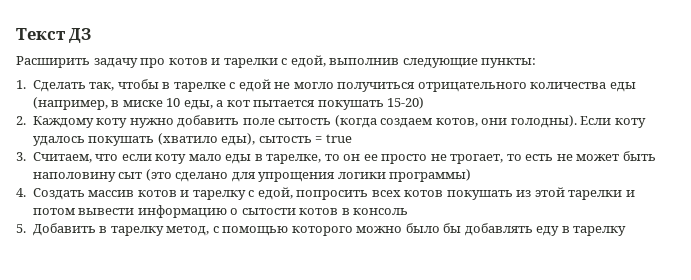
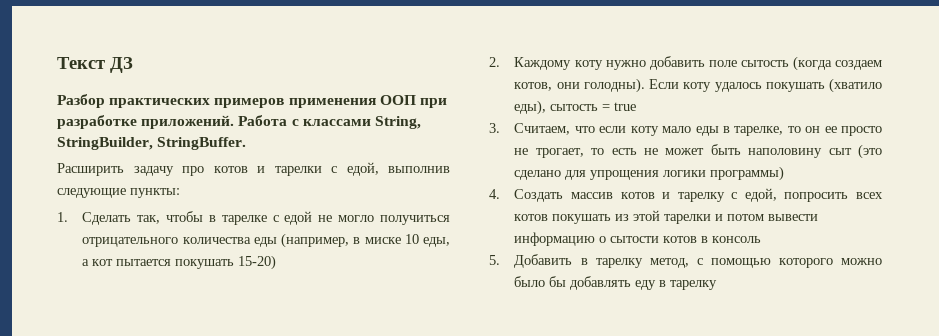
(92, 35) none -> [57,94,447,108] [57,115,421,129] [57,137,247,150] // Разбор практических примеров применения ООП при разработке приложений. Работа с классами String, StringBuilder, StringBuffer.

